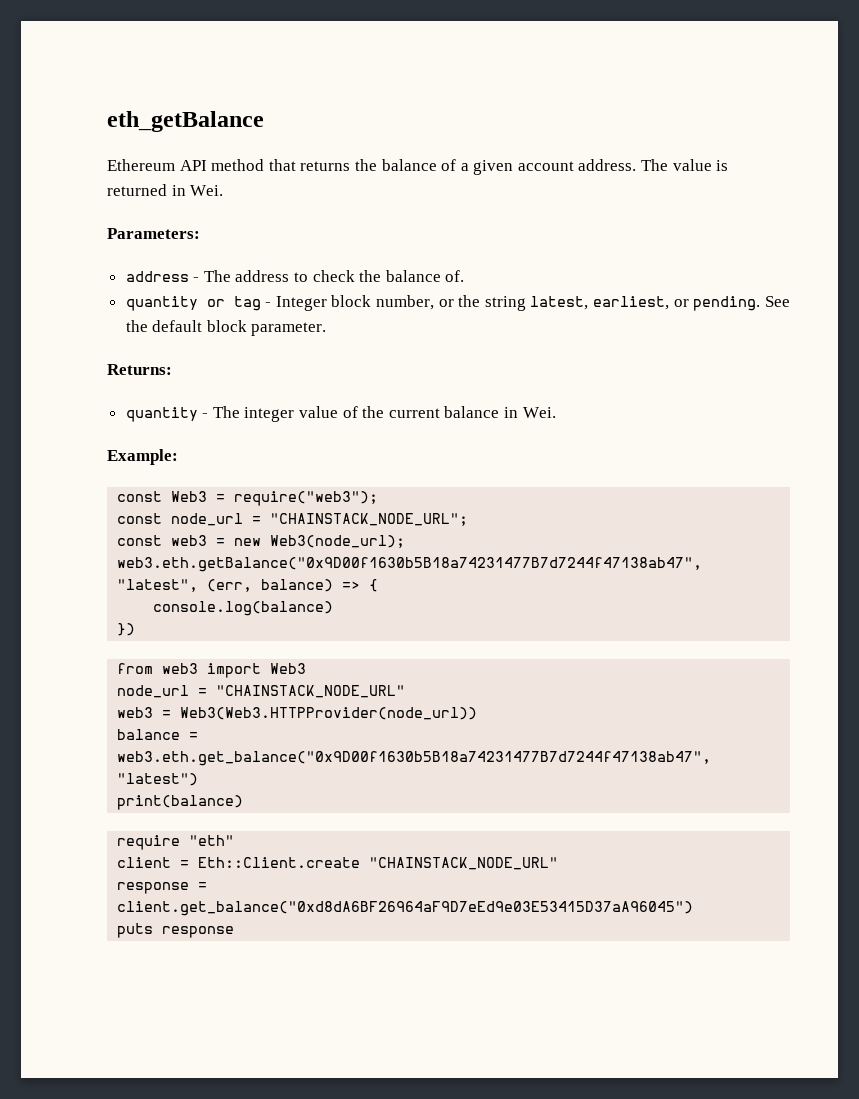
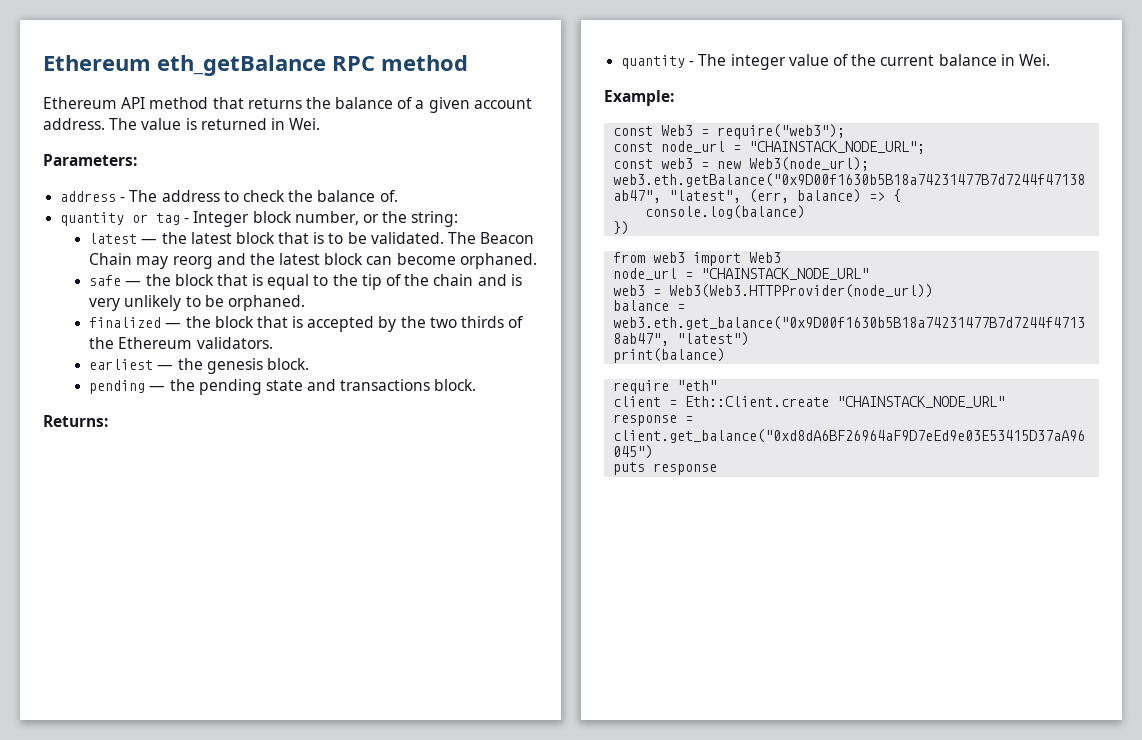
(107, 121) none -> [43,55,151,71] Ethereum
(264, 121) none -> [332,55,468,71] RPC method
[484,296,790,311] [125,320,327,336] string latest, earliest, or pending. See the default block parameter. -> [411,211,459,227] [89,232,535,244] [89,253,537,269] [89,274,522,290] [89,295,305,311] [89,316,524,332] [89,337,273,349] [89,358,309,374] [89,379,477,395] string: // latest — the latest block that is to be validated. The Beacon Chain may reorg and the latest block can become orphaned. // safe — the block that is equal to the tip of the chain and is very unlikely to be orphaned. // finalized — the block that is accepted by the two thirds of the Ethereum validators. // earliest — the genesis block. // pending — the pending state and transactions block.

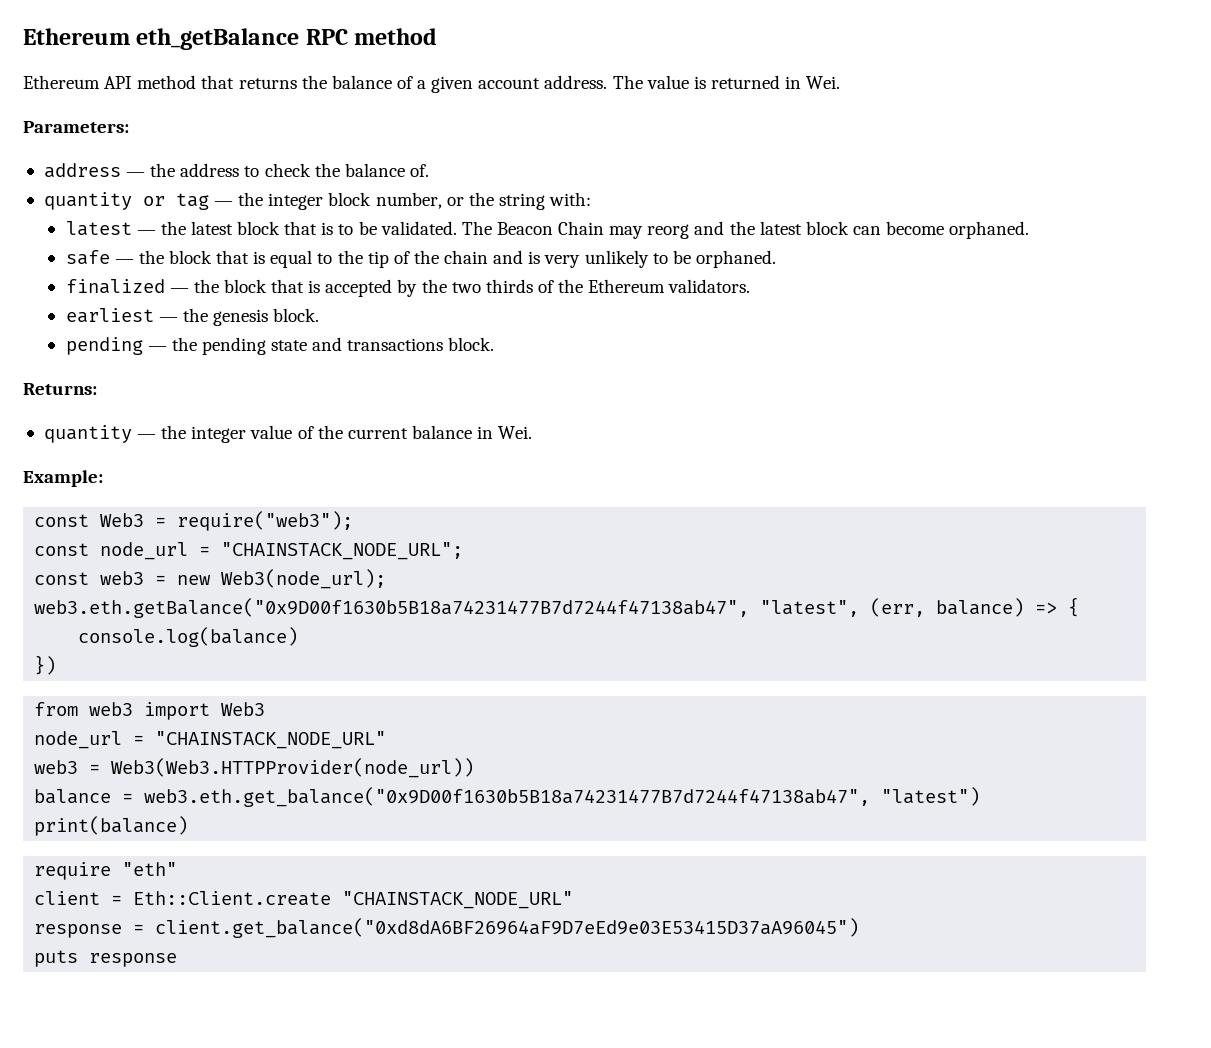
[120,190,158,202] - The -> [126,163,176,177] — the
[184,211,250,227] - Integer -> [214,192,324,210] — the integer
[411,211,459,227] string: -> [498,192,592,210] string with:
[689,54,727,66] - The -> [137,425,187,439] — the

